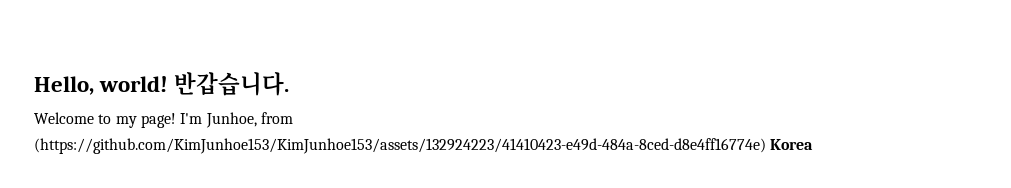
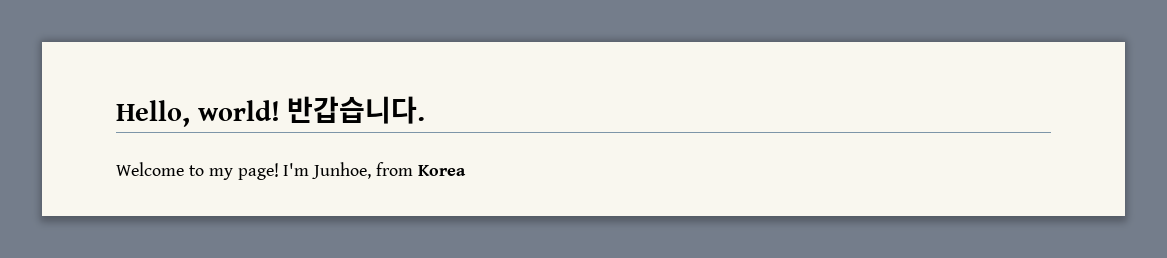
[34,138,766,154] (https://github.com/KimJunhoe153/KimJunhoe153/assets/132924223/41410423-e49d-484a-8ced-d8e4ff16774e) -> (414, 169) none

